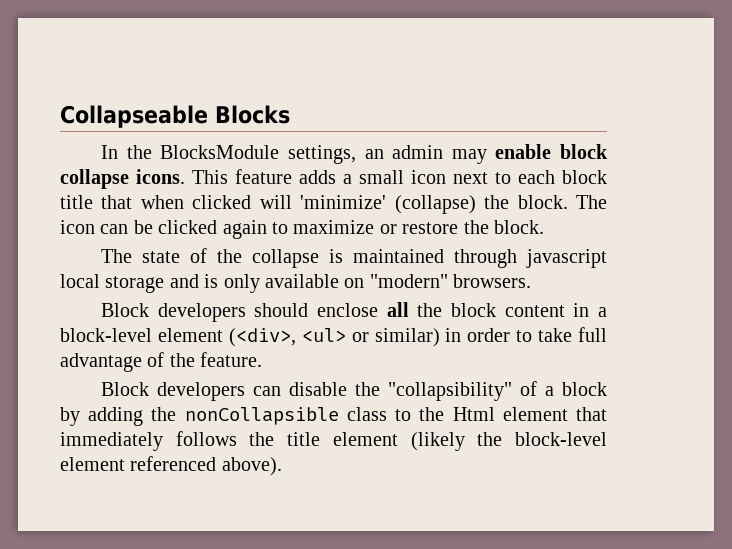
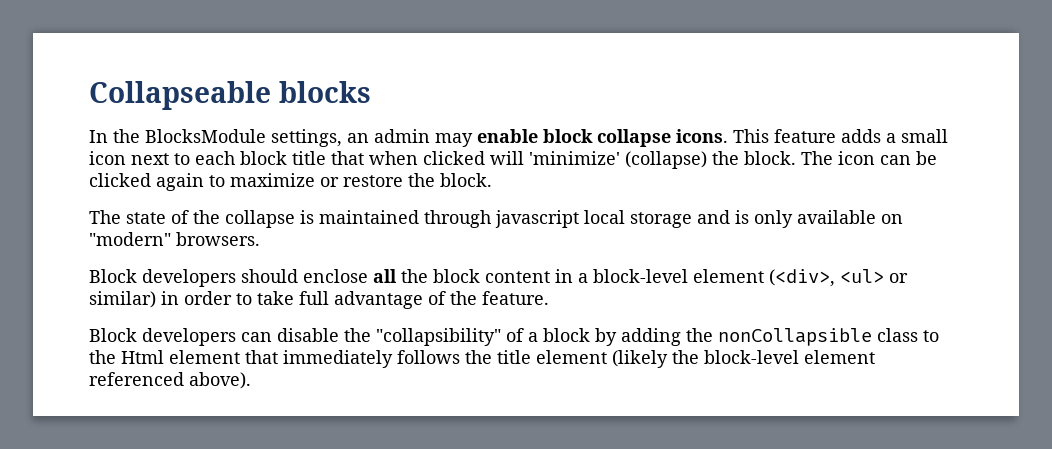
[215,105,290,124] Blocks -> [278,81,371,103] blocks

